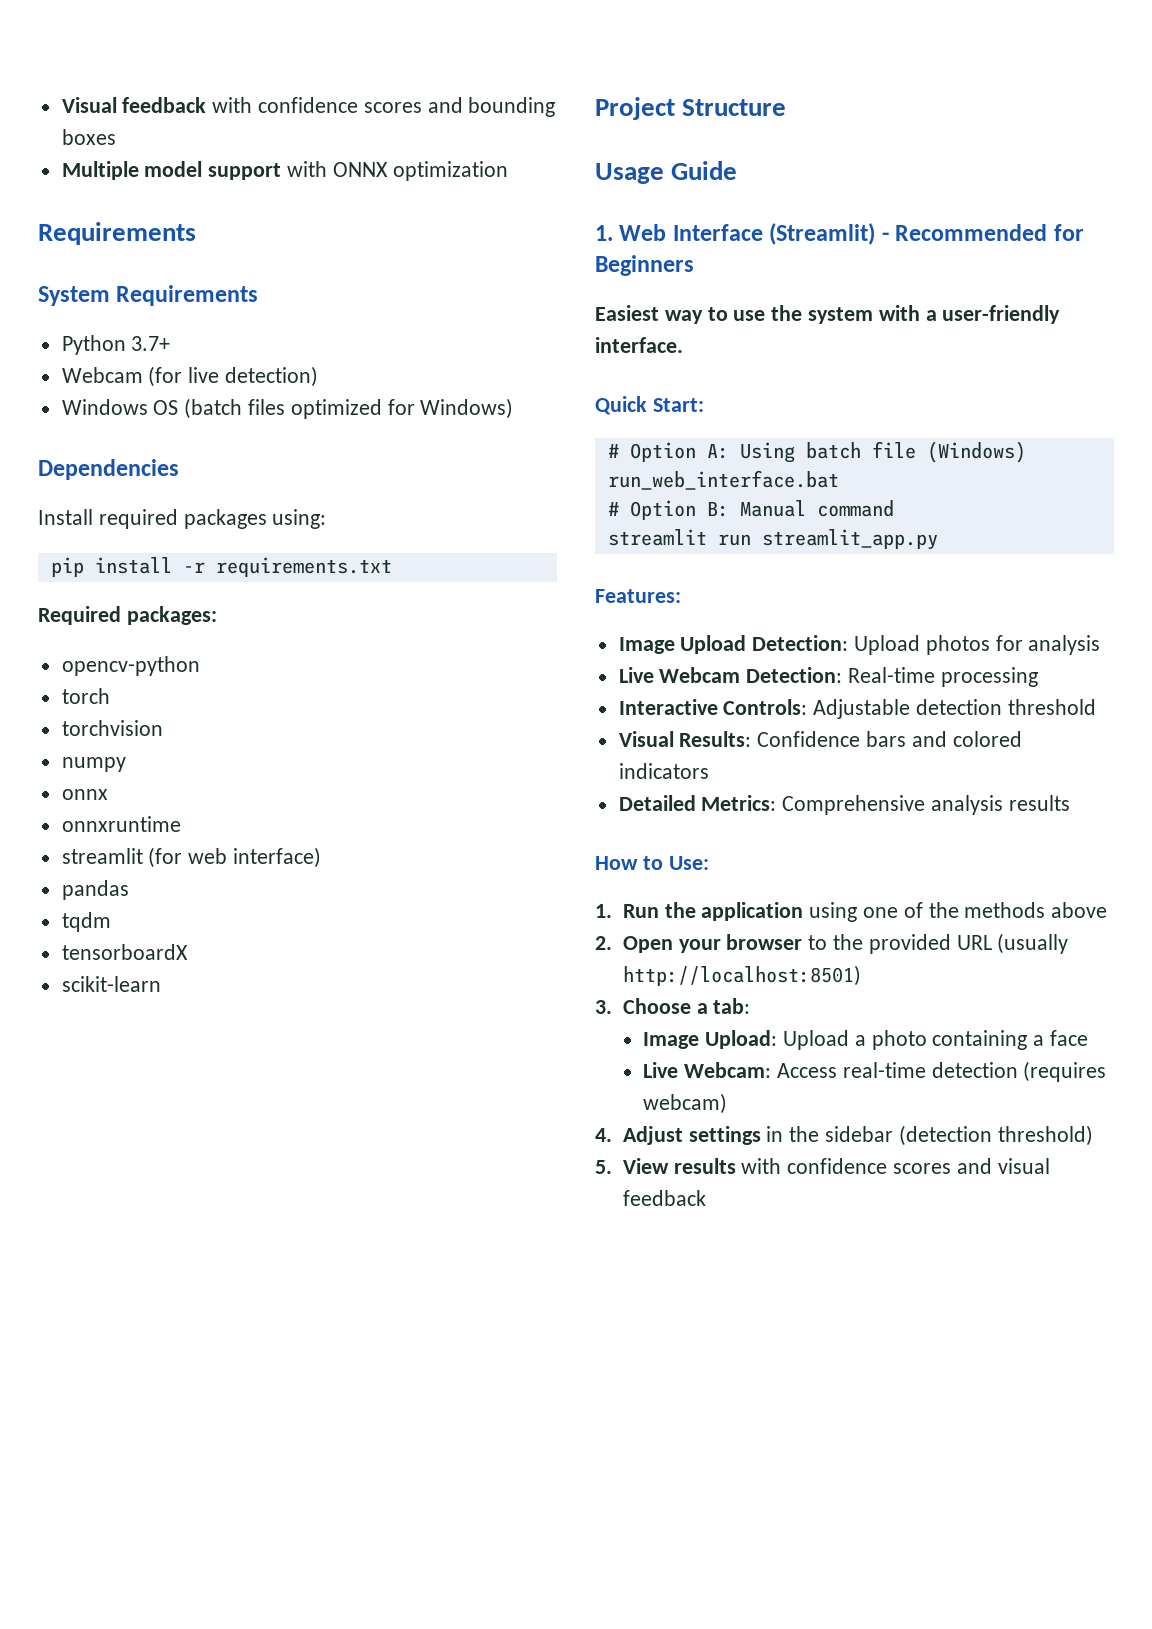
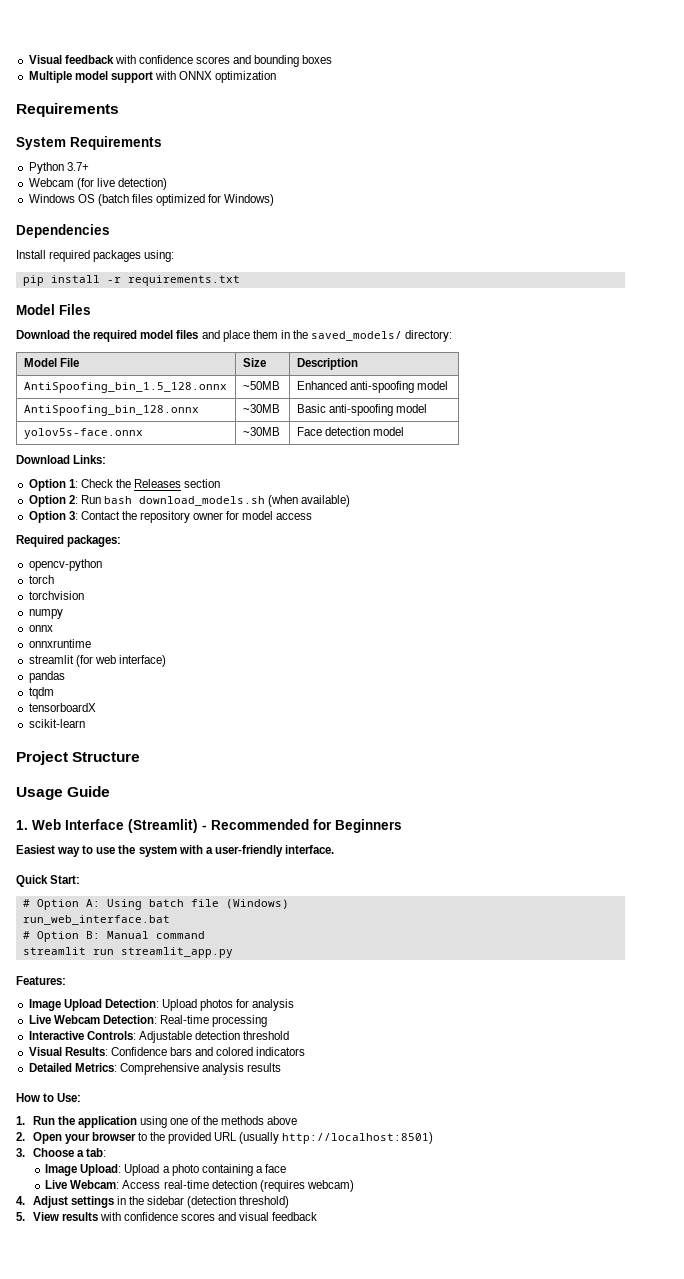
(392, 567) none -> [16,304,91,315] [16,330,453,342] [23,358,79,367] [242,358,266,367] [296,358,358,370] [23,382,227,393] [242,381,280,390] [296,381,449,393] [23,405,199,416] [242,404,280,413] [296,404,428,416] [23,428,143,439] [242,427,280,436] [296,427,405,436] [16,455,107,464] [28,479,221,491] [28,495,351,507] [28,511,313,523] // Model Files // Download the required model files and place them in the saved_models/ directory: // Model File | Size | Description // AntiSpoofing_bin_1.5_128.onnx | ~50MB | Enhanced anti-spoofing model // AntiSpoofing_bin_128.onnx | ~30MB | Basic anti-spoofing model // yolov5s-face.onnx | ~30MB | Face detection model // Download Links: // Option 1: Check the Releases section // Option 2: Run bash download_models.sh (when available) // Option 3: Contact the repository owner for model access

